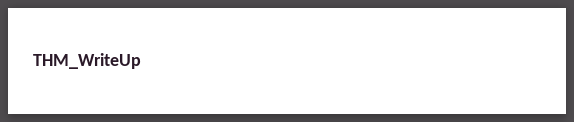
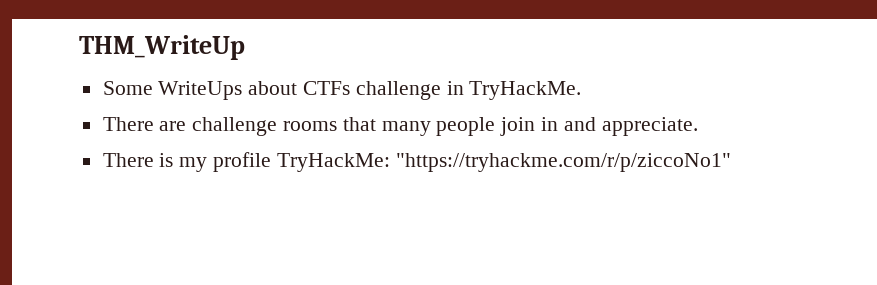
(141, 61) none -> [102,81,582,100] [102,117,698,136] [102,152,731,172] // Some WriteUps about CTFs challenge in TryHackMe. // There are challenge rooms that many people join in and appreciate. // There is my profile TryHackMe: "https://tryhackme.com/r/p/ziccoNo1"

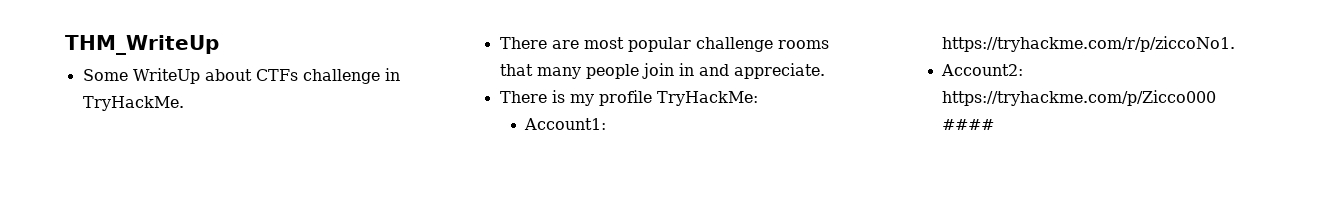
[158,81,243,100] WriteUps -> [132,68,200,84] WriteUp
(187, 126) none -> [583,37,691,52] most popular
[395,153,731,172] "https://tryhackme.com/r/p/ziccoNo1" -> [524,118,607,130] [942,36,1236,52] [941,64,1024,76] [942,90,1217,106] [942,119,995,130] // Account1: https://tryhackme.com/r/p/ziccoNo1. // Account2: https://tryhackme.com/p/Zicco000 ####

